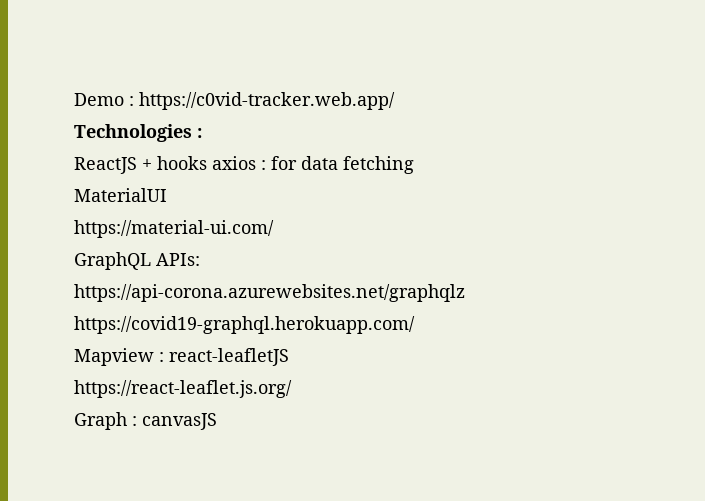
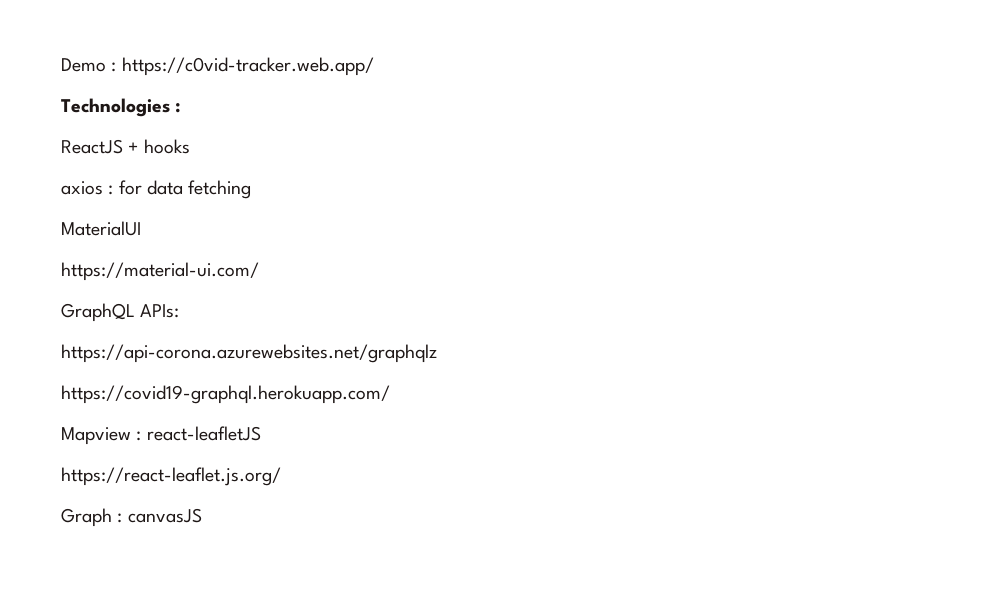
(207, 163) none -> (190, 146) //

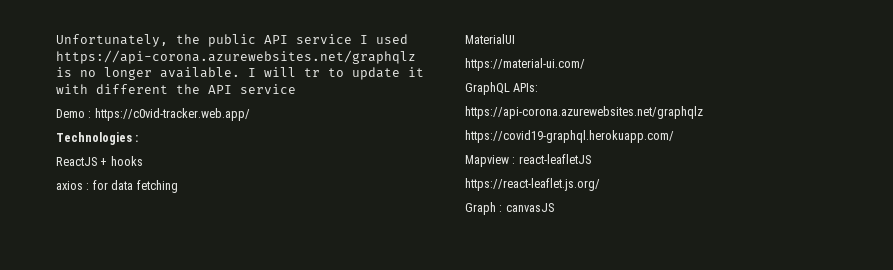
(61, 65) none -> [56,34,408,47] [56,50,416,64] [56,67,424,80] [56,84,296,94] Unfortunately, the public API service I used https://api-corona.azurewebsites.net/graphqlz is no longer available. I will tr to update it with different the API service //

